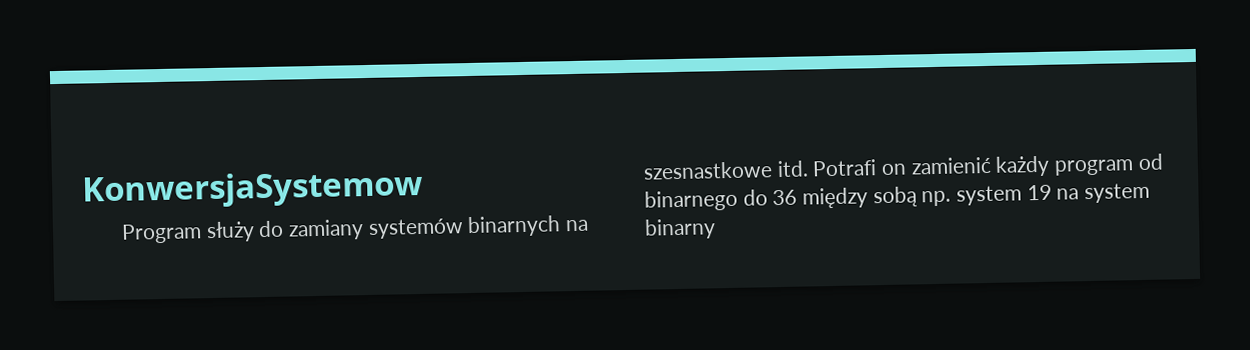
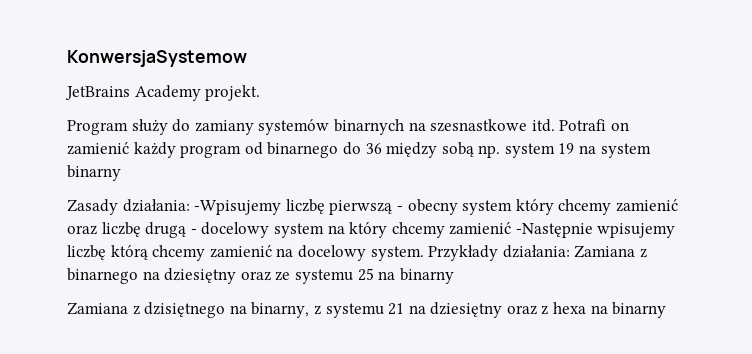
(423, 189) none -> [65,85,261,101] // JetBrains Academy projekt.
(716, 229) none -> [67,199,678,215] [67,222,676,238] [67,245,647,261] [67,268,454,284] [67,302,667,318] // Zasady działania: -Wpisujemy liczbę pierwszą - obecny system który chcemy zamienić oraz liczbę drugą - docelowy system na który chcemy zamienić -Następnie wpisujemy liczbę którą chcemy zamienić na docelowy system. Przykłady działania: Zamiana z binarnego na dziesiętny oraz ze systemu 25 na binarny // Zamiana z dzisiętnego na binarny, z systemu 21 na dziesiętny oraz z hexa na binarny

